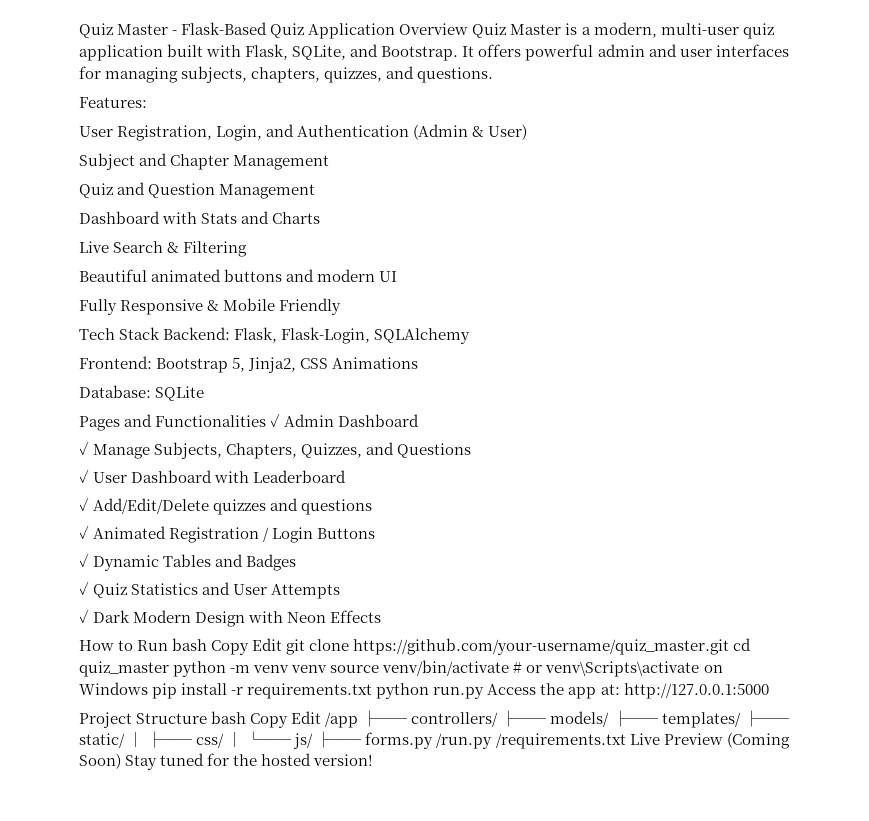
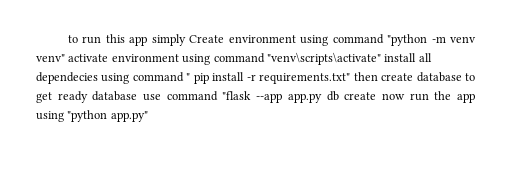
[79,22,774,39] [79,44,789,61] [79,66,494,83] [79,97,147,108] [79,124,528,141] [79,153,330,170] [79,182,316,199] [79,211,321,224] [79,241,248,257] [79,269,398,282] [79,298,342,315] [79,327,471,344] [79,356,419,373] [79,385,205,401] [79,413,420,431] [79,441,472,459] [79,469,347,483] [79,497,373,515] [79,525,376,543] [79,553,297,571] [79,581,341,599] [79,609,382,627] [79,638,752,655] [79,660,723,677] [79,682,769,699] [79,710,789,728] [79,731,790,749] [79,753,374,770] Quiz Master - Flask-Based Quiz Application Overview Quiz Master is a modern, multi-user quiz application built with Flask, SQLite, and Bootstrap. It offers powerful admin and user interfaces for managing subjects, chapters, quizzes, and questions. // Features: // User Registration, Login, and Authentication (Admin & User) // Subject and Chapter Management // Quiz and Question Management // Dashboard with Stats and Charts // Live Search & Filtering // Beautiful animated buttons and modern UI // Fully Responsive & Mobile Friendly // Tech Stack Backend: Flask, Flask-Login, SQLAlchemy // Frontend: Bootstrap 5, Jinja2, CSS Animations // Database: SQLite // Pages and Functionalities ✓ Admin Dashboard // ✓ Manage Subjects, Chapters, Quizzes, and Questions // ✓ User Dashboard with Leaderboard // ✓ Add/Edit/Delete quizzes and questions // ✓ Animated Registration / Login Buttons // ✓ Dynamic Tables and Badges // ✓ Quiz Statistics and User Attempts // ✓ Dark Modern Design with Neon Effects // How to Run bash Copy Edit git clone https://github.com/your-username/quiz_master.git cd quiz_master python -m venv venv source venv/bin/activate # or venv\Scripts\activate on Windows pip install -r requirements.txt python run.py Access the app at: http://127.0.0.1:5000 // Project Structure bash Copy Edit /app ├── controllers/ ├── models/ ├── templates/ ├── static/ │ ├── css/ │ └── js/ ├── forms.py /run.py /requirements.txt Live Preview (Coming Soon) Stay tuned for the hosted version! -> [67,34,477,46] [36,52,432,65] [36,72,475,84] [36,91,475,103] [36,110,148,122] to run this app simply Create environment using command "python -m venv venv" activate environment using command "venv\scripts\activate" install all dependecies using command " pip install -r requirements.txt" then create database to get ready database use command "flask --app app.py db create now run the app using "python app.py"

